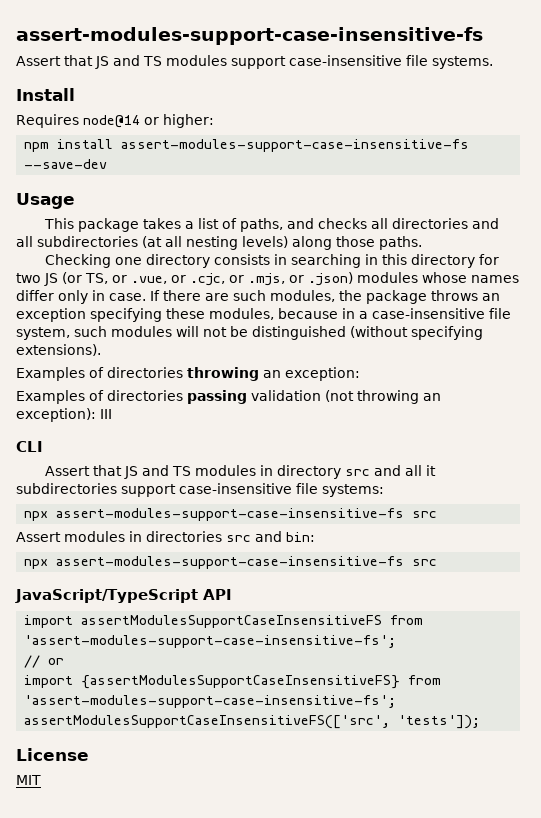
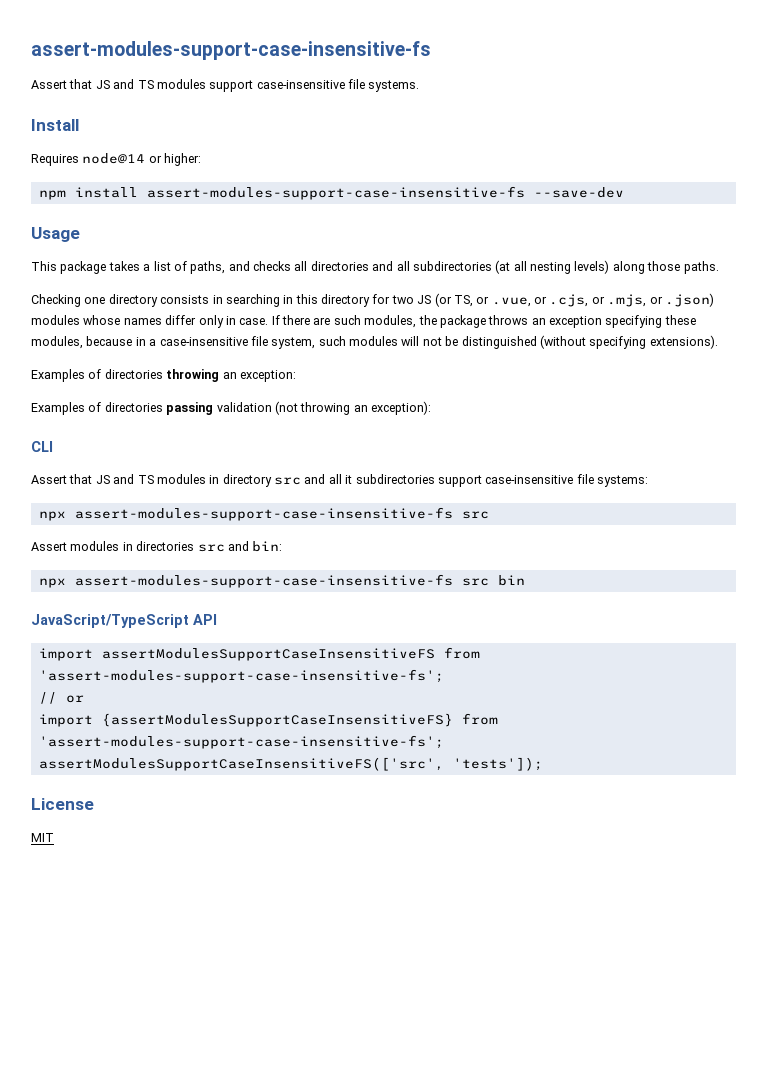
[190,273,225,286] .cjc, -> [549,294,589,307] .cjs,
[100,409,112,419] III -> (431, 408) none
(438, 562) none -> [497,575,525,586] bin

